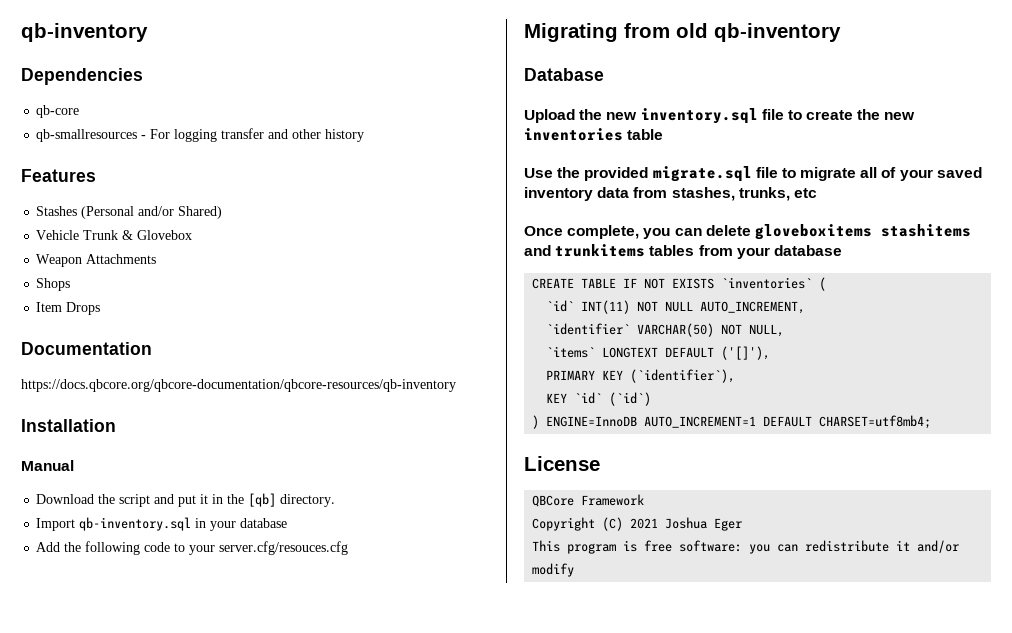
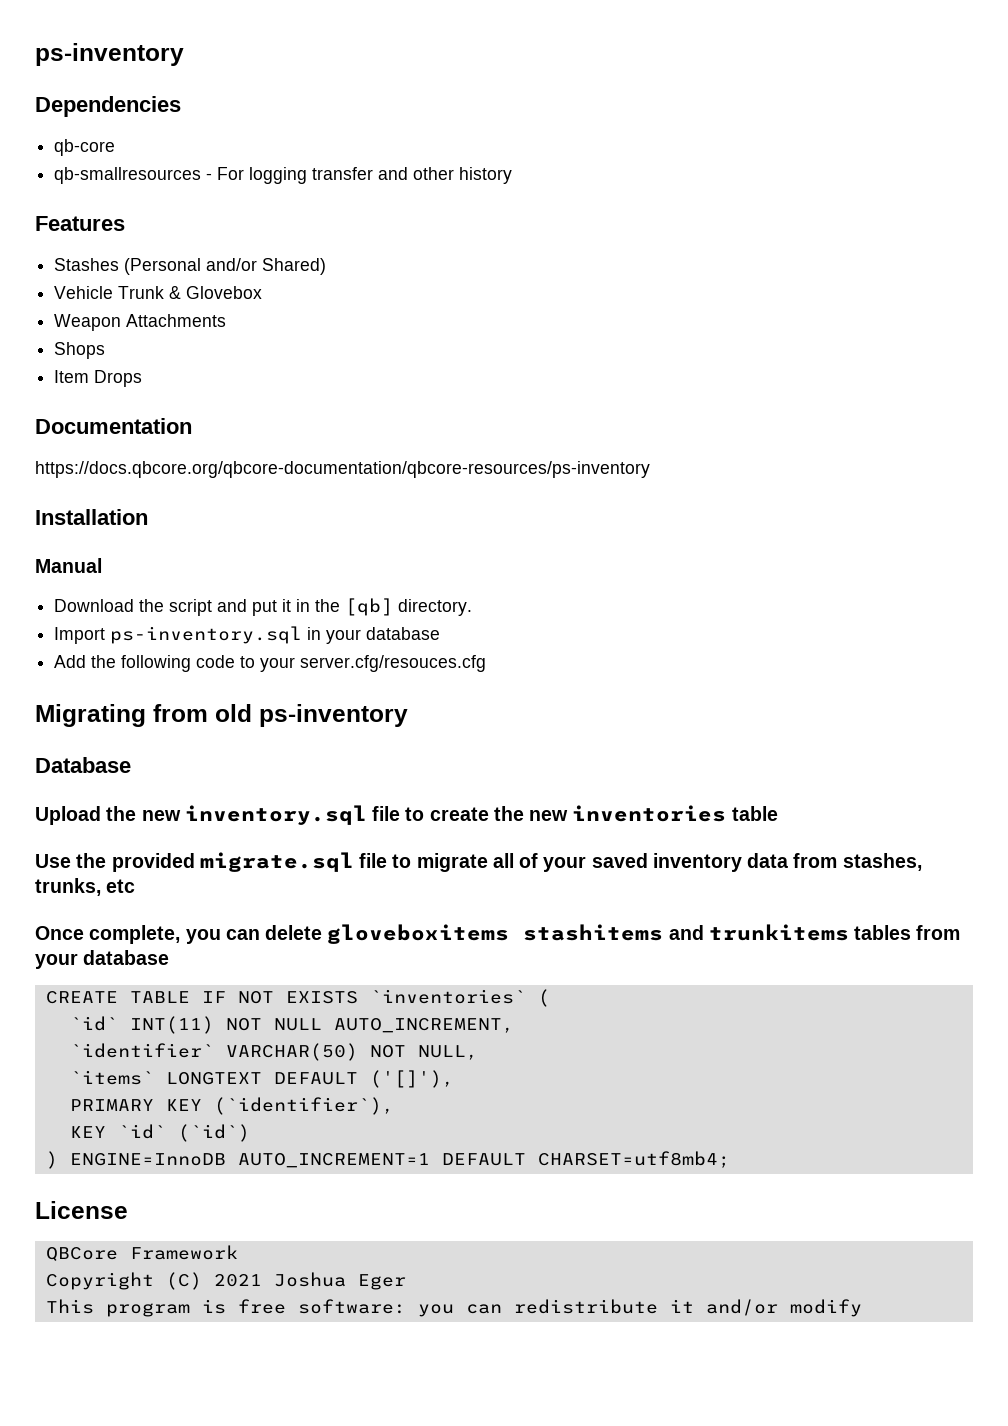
[21,23,148,42] qb-inventory -> [35,43,184,66] ps-inventory
[21,379,456,392] https://docs.qbcore.org/qbcore-documentation/qbcore-resources/qb-inventory -> [35,461,650,478] https://docs.qbcore.org/qbcore-documentation/qbcore-resources/ps-inventory
[79,517,192,531] qb-inventory.sql -> [110,626,303,644] ps-inventory.sql
[714,23,841,42] qb-inventory -> [259,704,408,727] ps-inventory

